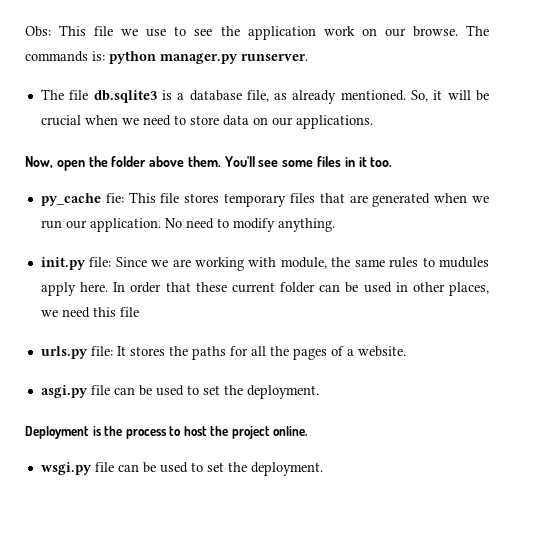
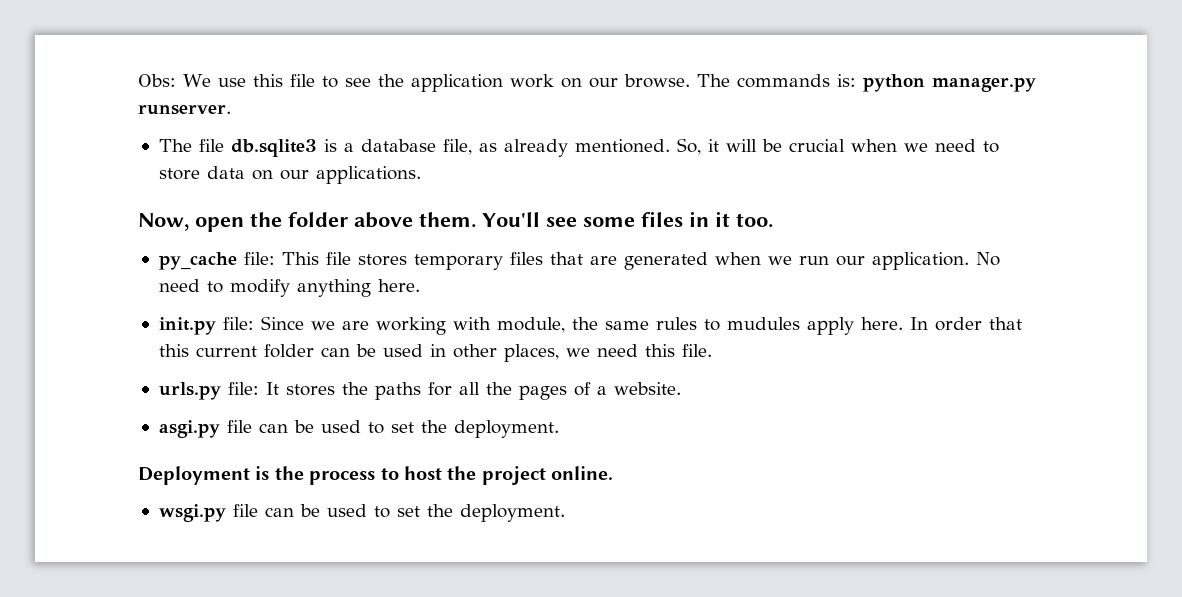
[59,25,167,37] This file we use -> [183,74,315,87] We use this file
[105,193,124,203] fie: -> [243,252,275,265] file:
[277,218,335,232] anything. -> [296,279,420,297] anything here.
[195,282,227,292] these -> [158,344,189,357] this
[119,307,139,317] file -> [681,344,712,357] file.

